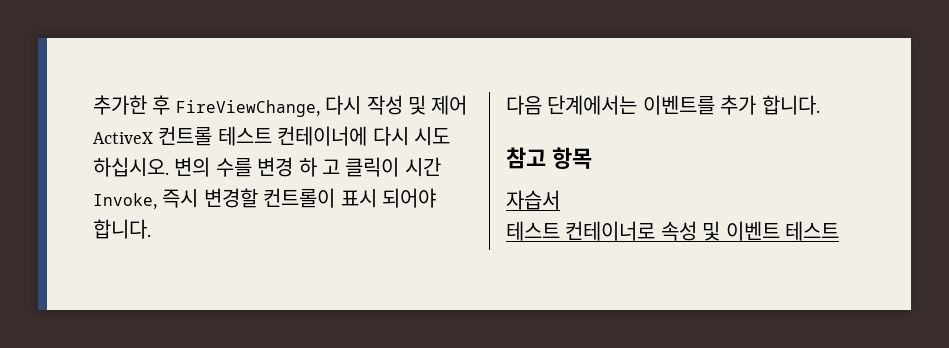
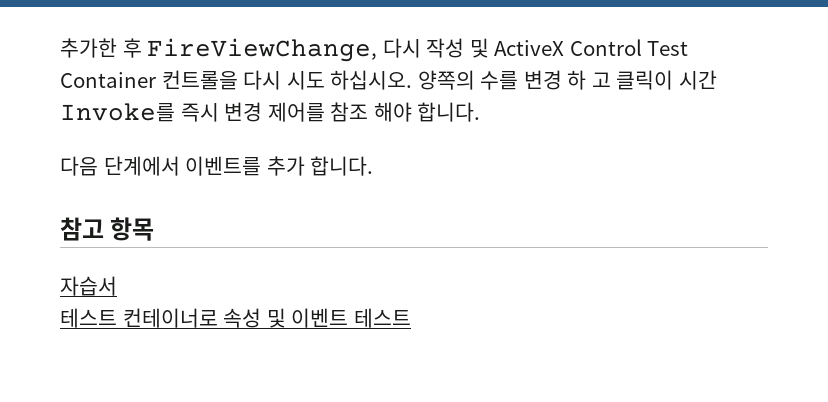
[431,95,468,115] [93,126,368,146] 제어 ActiveX 컨트롤 테스트 컨테이너에 -> [494,39,689,56] [60,70,238,90] ActiveX Control Test Container 컨트롤을
[174,157,211,177] 변의 -> [417,70,475,90] 양쪽의
[93,188,436,210] Invoke, 즉시 변경할 컨트롤이 표시 되어야 -> [60,102,412,122] Invoke를 즉시 변경 제어를 참조 해야
[547,95,638,115] 단계에서는 -> [103,156,180,176] 단계에서

